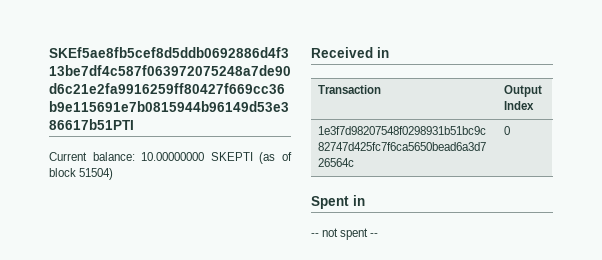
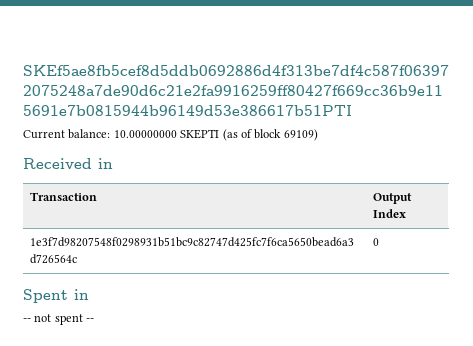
[79,168,114,180] 51504) -> [283,129,318,141] 69109)

